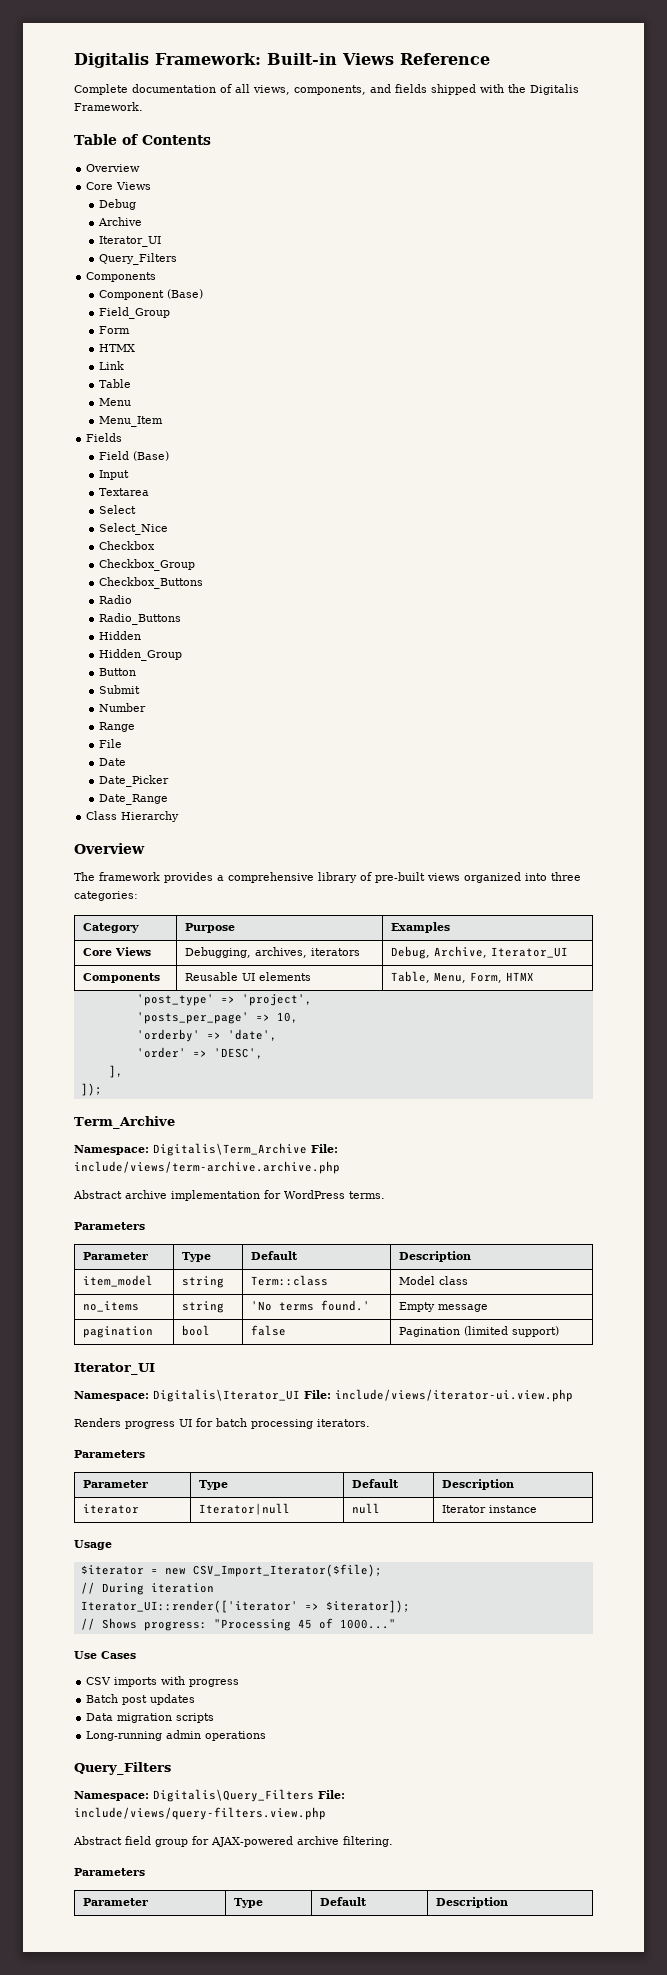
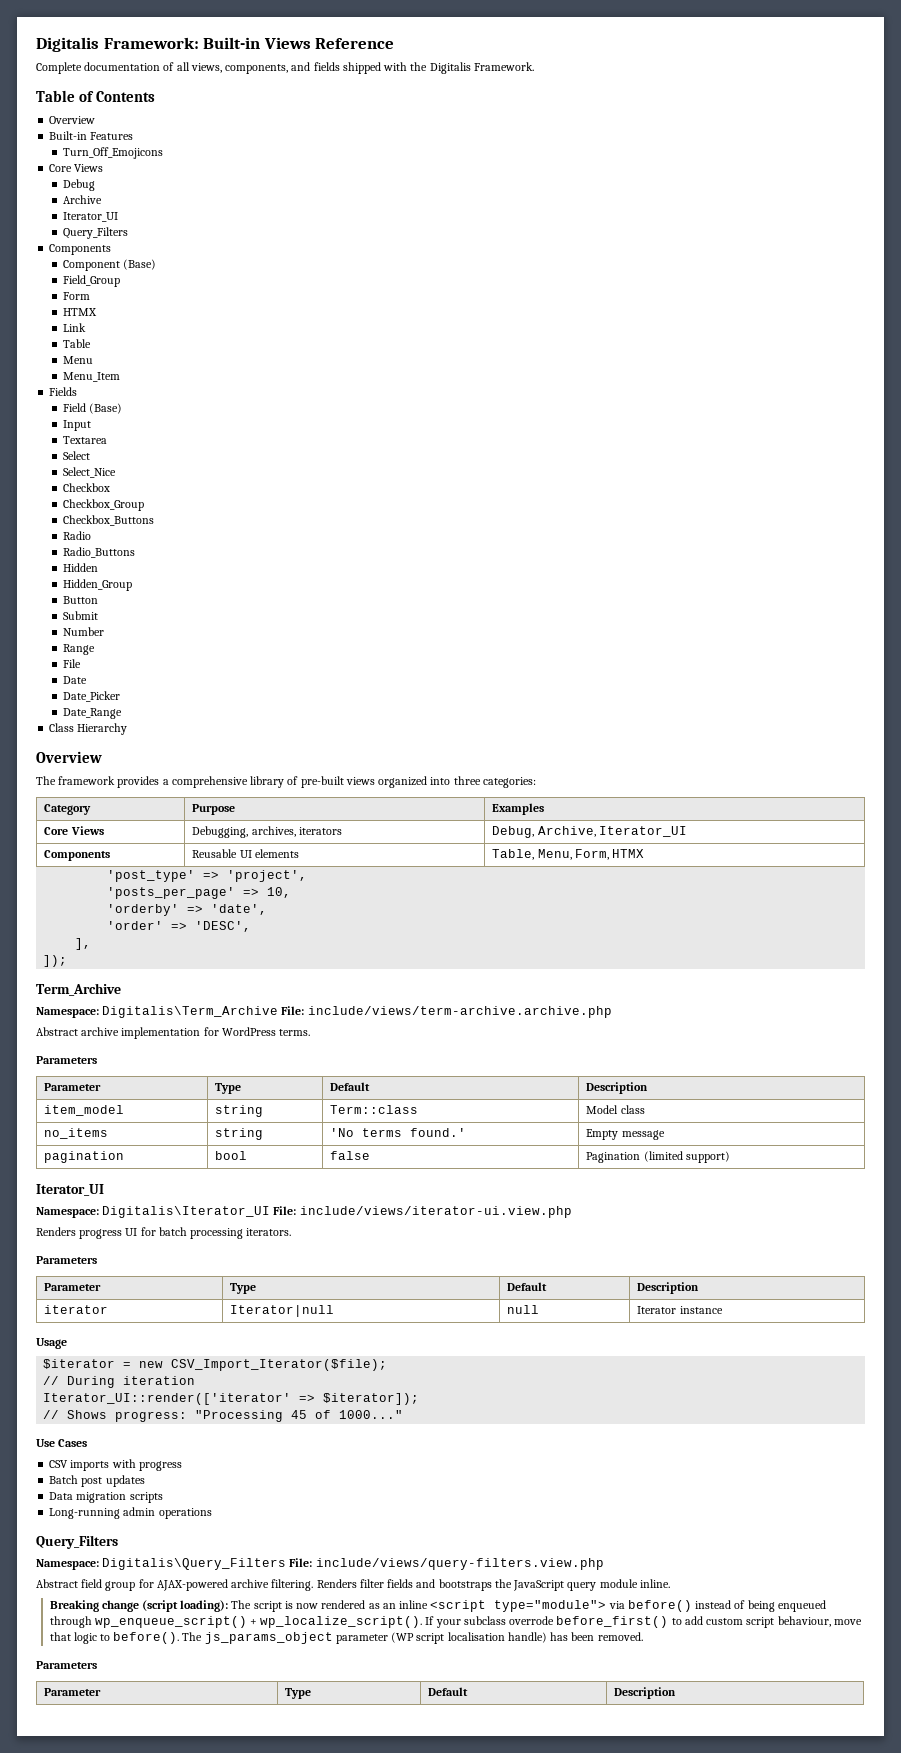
(141, 168) none -> [49,131,134,140] [62,147,163,159] // Built-in Features // Turn_Off_Emojicons
(393, 1841) none -> [316,1579,670,1591] [49,1600,826,1612] [49,1616,862,1628] [49,1632,643,1644] Renders filter fields and bootstraps the JavaScript query module inline. // Breaking change (script loading): The script is now rendered as an inline <script type="module"> via before() instead of being enqueued through wp_enqueue_script() + wp_localize_script(). If your subclass overrode before_first() to add custom script behaviour, move that logic to before(). The js_params_object parameter (WP script localisation handle) has been removed.

